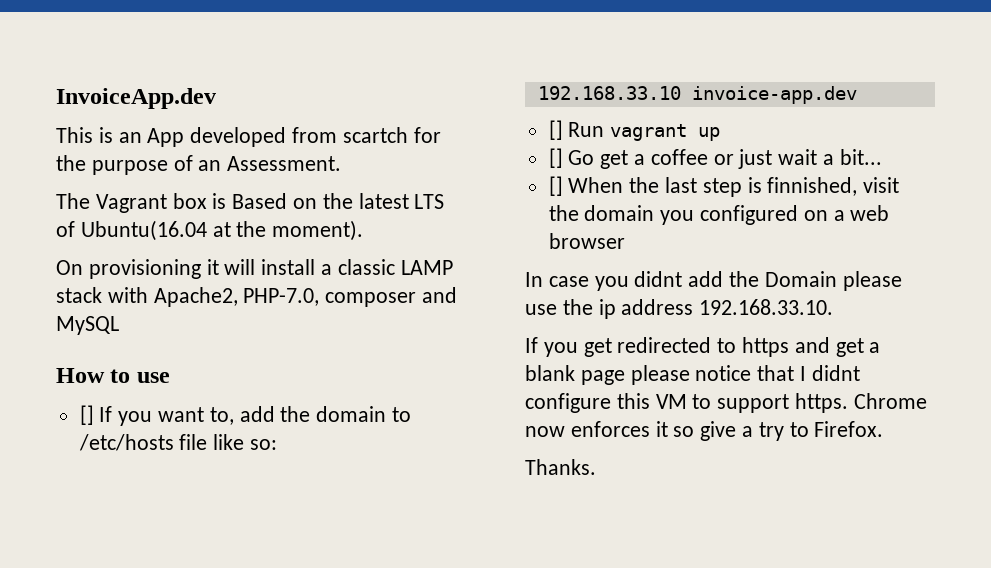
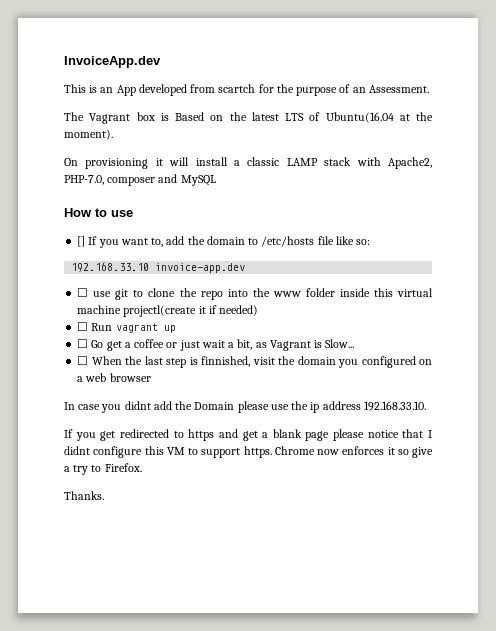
[548,120,563,140] [] -> [77,288,434,300] [77,305,259,317] [77,322,89,331] ☐ use git to clone the repo into the www folder inside this virtual machine projectl(create it if needed) // ☐
[548,148,563,168] [] -> [77,339,89,348] ☐
[839,149,882,165] [548,176,563,196] bit... // [] -> [237,339,355,351] [77,356,89,365] bit, as Vagrant is Slow... // ☐

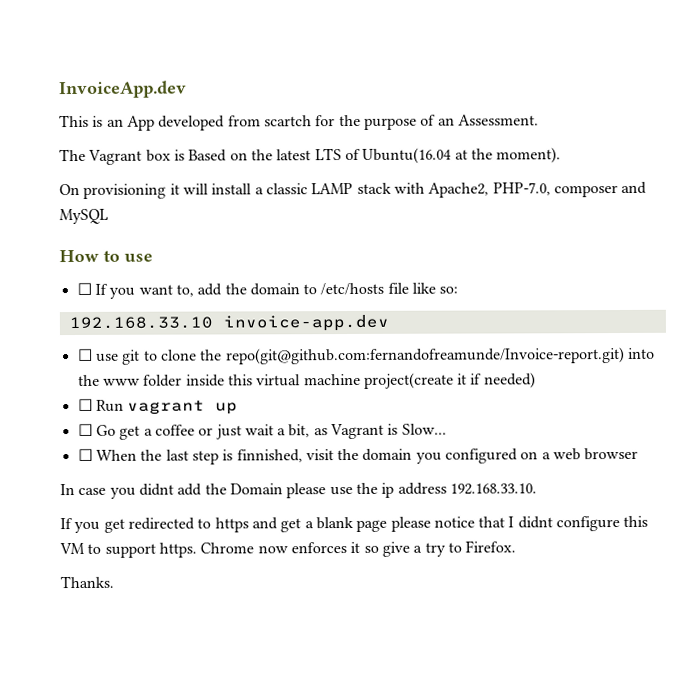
[77,236,86,247] [] -> [76,282,92,295] ☐
[200,291,223,300] repo -> [225,346,625,365] repo(git@github.com:fernandofreamunde/Invoice-report.git)
[123,305,197,317] projectl(create -> [363,372,454,389] project(create

